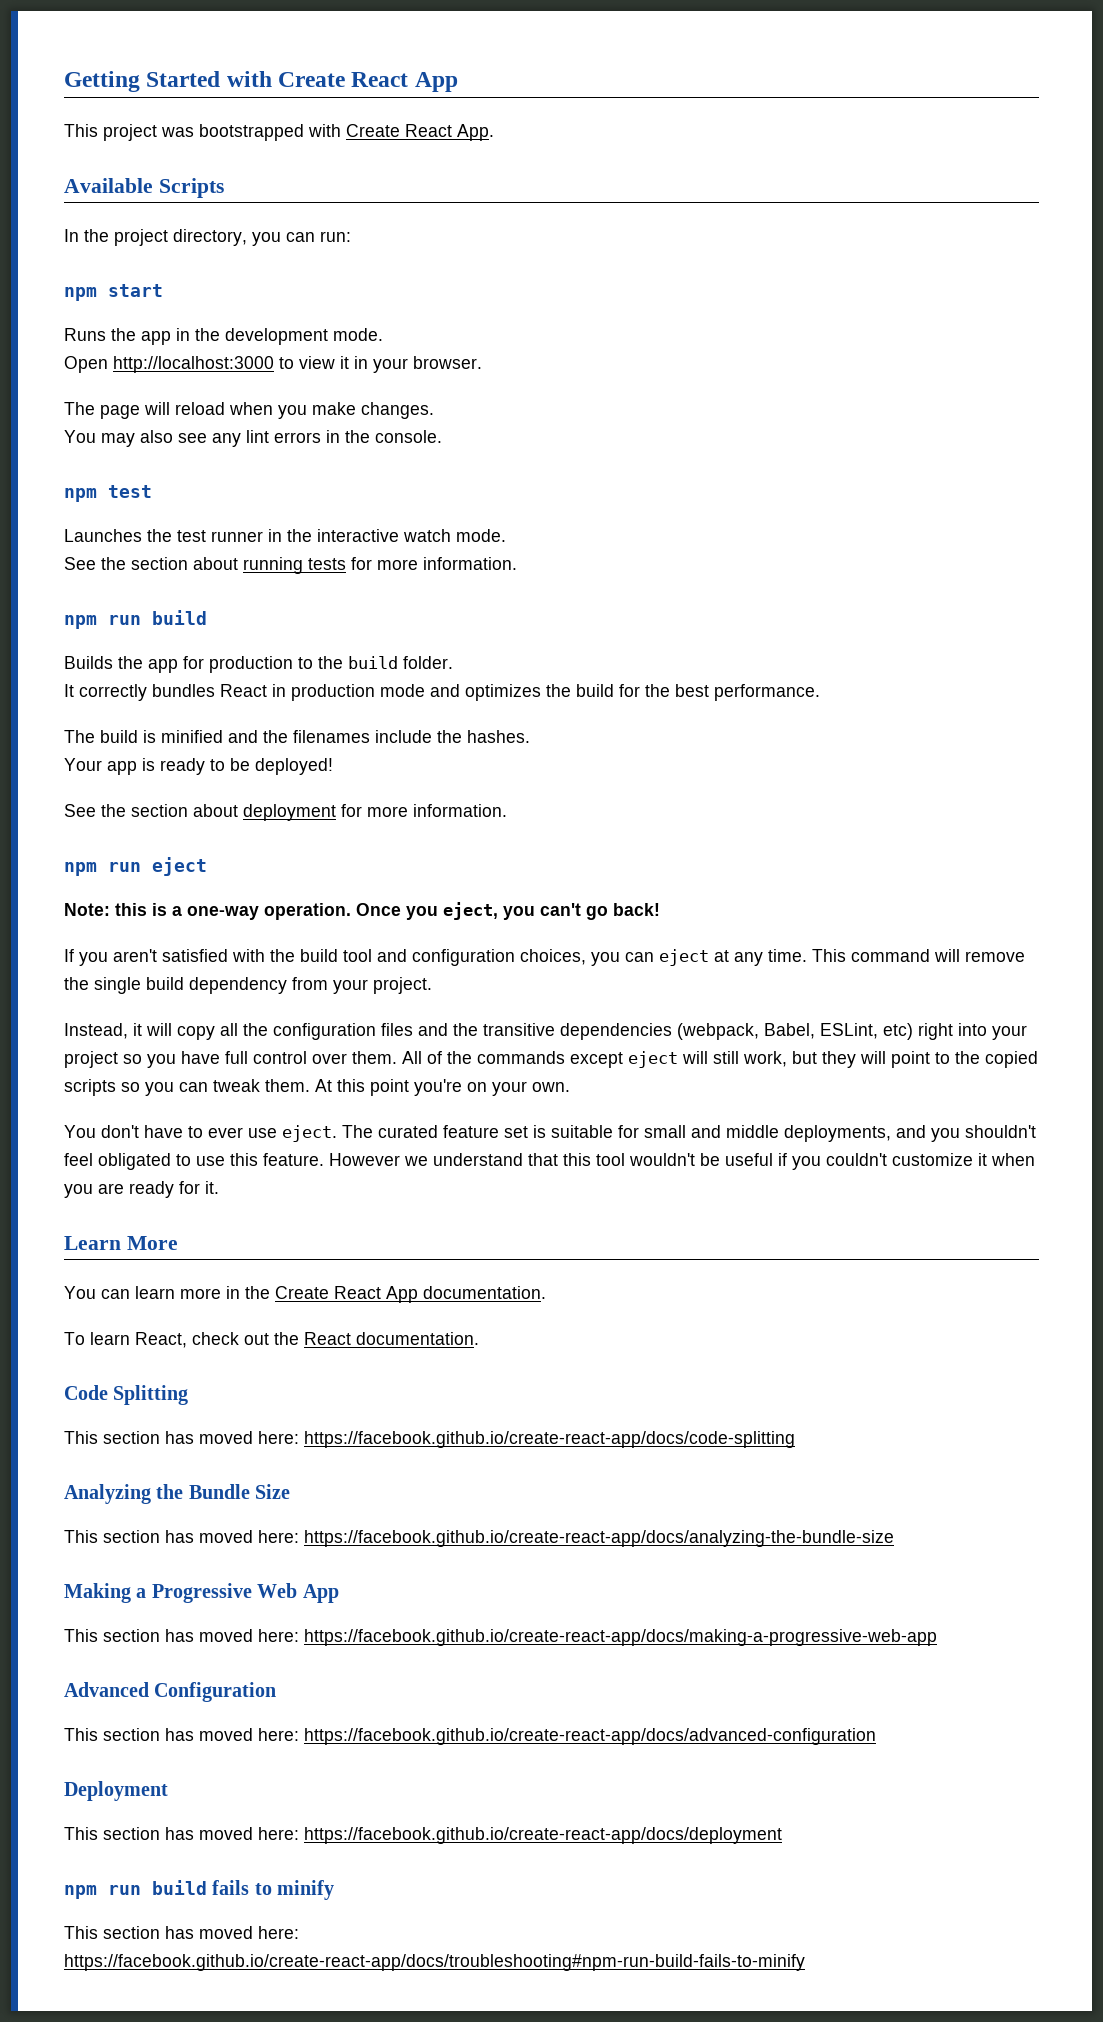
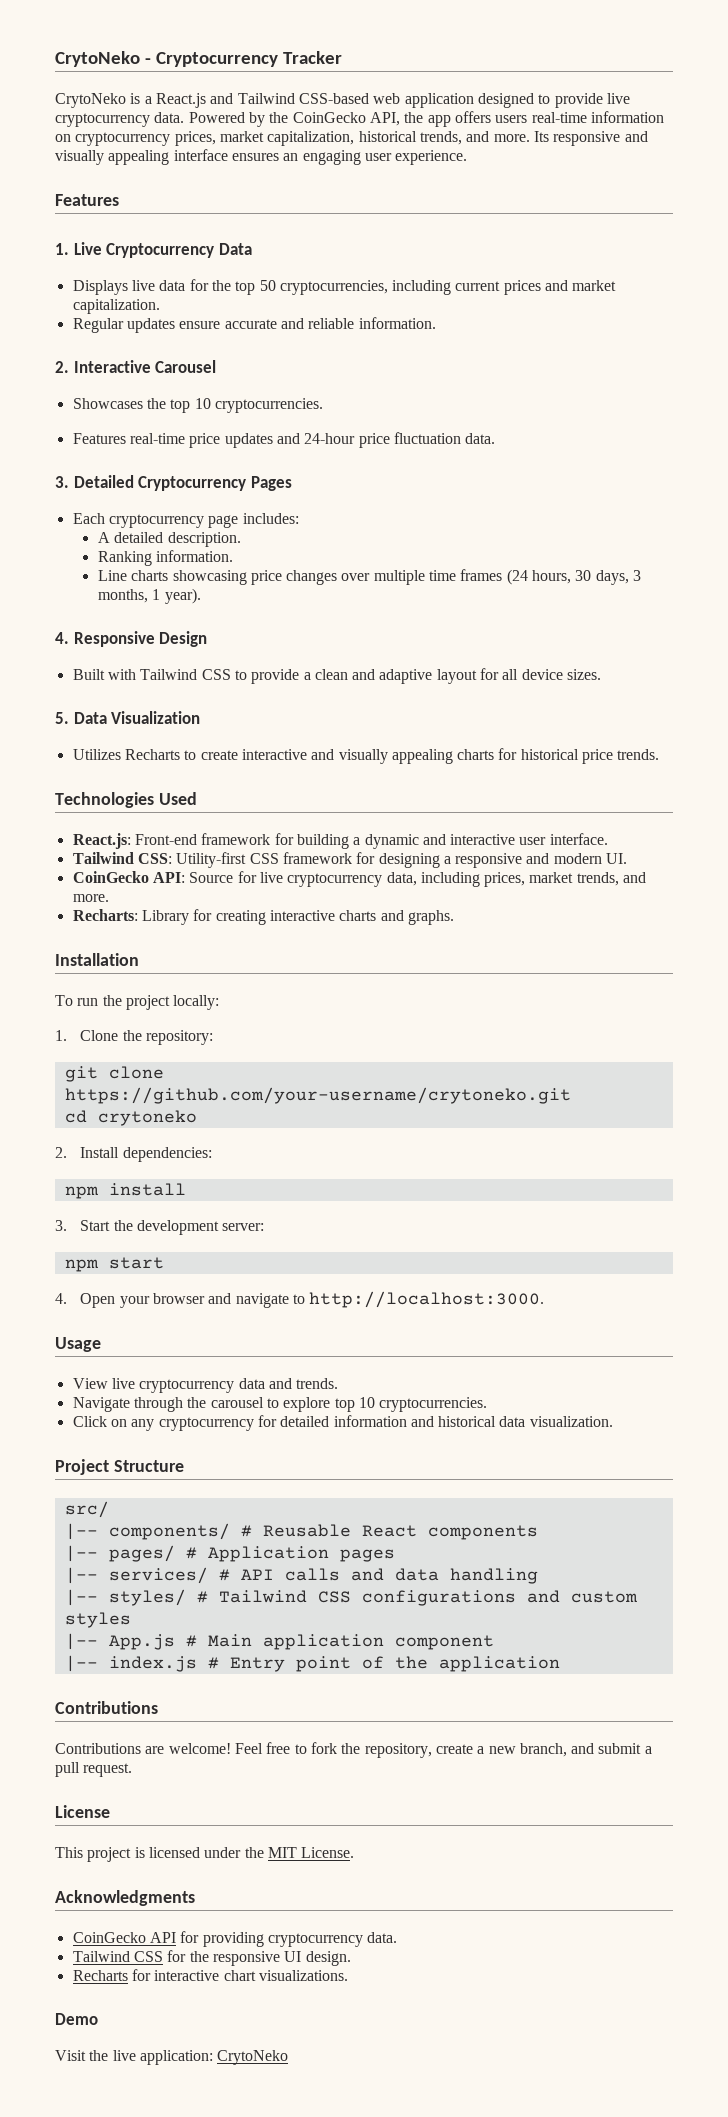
[64,71,458,92] [64,124,494,141] [64,178,224,198] [64,229,351,246] [64,284,163,301] [64,328,383,345] [64,356,482,373] [64,402,434,419] [64,430,442,447] [64,485,152,502] [64,529,506,542] [64,557,517,574] [64,610,207,629] [64,656,453,673] [64,684,820,701] [64,730,530,743] [64,758,333,775] [64,804,507,821] [64,857,207,876] [64,902,660,920] [64,949,1025,966] [64,977,432,994] [64,1023,1027,1040] [64,1051,1038,1068] [64,1079,570,1096] [64,1125,1036,1142] [64,1153,1035,1170] [64,1181,219,1198] [64,1236,178,1250] [64,1286,546,1303] [64,1332,479,1348] [64,1385,189,1405] [64,1431,795,1448] [64,1484,291,1504] [64,1530,894,1547] [64,1583,339,1603] [64,1629,937,1646] [64,1682,277,1702] [64,1728,876,1745] [64,1781,168,1801] [64,1827,782,1844] [64,1880,335,1900] [64,1926,299,1939] [64,1954,805,1971] Getting Started with Create React App // This project was bootstrapped with Create React App. // Available Scripts // In the project directory, you can run: // npm start // Runs the app in the development mode. // Open http://localhost:3000 to view it in your browser. // The page will reload when you make changes. // You may also see any lint errors in the console. // npm test // Launches the test runner in the interactive watch mode. // See the section about running tests for more information. // npm run build // Builds the app for production to the build folder. // It correctly bundles React in production mode and optimizes the build for the best performance. // The build is minified and the filenames include the hashes. // Your app is ready to be deployed! // See the section about deployment for more information. // npm run eject // Note: this is a one-way operation. Once you eject, you can't go back! // If you aren't satisfied with the build tool and configuration choices, you can eject at any time. This command will remove the single build dependency from your project. // Instead, it will copy all the configuration files and the transitive dependencies (webpack, Babel, ESLint, etc) right into your project so you have full control over them. All of the commands except eject will still work, but they will point to the copied scripts so you can tweak them. At this point you're on your own. // You don't have to ever use eject. The curated feature set is suitable for small and middle deployments, and you shouldn't feel obligated to use this feature. However we understand that this tool wouldn't be useful if you couldn't customize it when you are ready for it. // Learn More // You can learn more in the Create React App documentation. // To learn React, check out the React documentation. // Code Splitting // This section has moved here: https://facebook.github.io/create-react-app/docs/code-splitting // Analyzing the Bundle Size // This section has moved here: https://facebook.github.io/create-react-app/docs/analyzing-the-bundle-size // Making a Progressive Web App // This section has moved here: https://facebook.github.io/create-react-app/docs/making-a-progressive-web-app // Advanced Configuration // This section has moved here: https://facebook.github.io/create-react-app/docs/advanced-configuration // Deployment // This section has moved here: https://facebook.github.io/create-react-app/docs/deployment // npm run build fails to minify // This section has moved here: https://facebook.github.io/create-react-app/docs/troubleshooting#npm-run-build-fails-to-minify -> [55,51,342,67] [55,93,630,108] [55,111,664,127] [55,131,648,146] [55,149,468,165] [55,194,119,206] [55,242,252,258] [72,279,617,295] [72,299,160,314] [72,317,436,333] [55,360,217,373] [72,398,323,413] [72,432,496,448] [55,475,292,491] [72,513,299,528] [97,532,241,547] [97,550,234,566] [97,569,642,585] [97,588,201,604] [55,631,208,647] [72,668,602,684] [55,711,201,724] [72,748,660,764] [55,792,197,808] [72,833,608,849] [72,852,628,868] [72,871,647,887] [72,894,109,902] [72,909,454,925] [55,953,139,966] [55,995,220,1010] [55,1030,213,1045] [64,1066,164,1082] [64,1087,571,1104] [64,1110,197,1126] [55,1147,212,1162] [64,1183,186,1199] [55,1220,265,1235] [64,1257,164,1272] [55,1291,545,1308] [55,1337,101,1352] [72,1378,339,1393] [72,1397,488,1412] [72,1415,613,1431] [55,1459,184,1475] [64,1501,109,1518] [64,1523,538,1540] [64,1545,395,1562] [64,1567,538,1584] [64,1589,638,1606] [64,1612,131,1628] [64,1633,494,1650] [64,1655,560,1672] [55,1701,158,1714] [55,1742,652,1758] [55,1762,133,1777] [55,1805,110,1818] [55,1847,355,1862] [55,1890,195,1906] [72,1931,398,1947] [72,1950,351,1966] [72,1969,348,1981] [55,2013,98,2025] [55,2050,289,2065] CrytoNeko - Cryptocurrency Tracker // CrytoNeko is a React.js and Tailwind CSS-based web application designed to provide live cryptocurrency data. Powered by the CoinGecko API, the app offers users real-time information on cryptocurrency prices, market capitalization, historical trends, and more. Its responsive and visually appealing interface ensures an engaging user experience. // Features // 1. Live Cryptocurrency Data // Displays live data for the top 50 cryptocurrencies, including current prices and market capitalization. // Regular updates ensure accurate and reliable information. // 2. Interactive Carousel // Showcases the top 10 cryptocurrencies. // Features real-time price updates and 24-hour price fluctuation data. // 3. Detailed Cryptocurrency Pages // Each cryptocurrency page includes: // A detailed description. // Ranking information. // Line charts showcasing price changes over multiple time frames (24 hours, 30 days, 3 months, 1 year). // 4. Responsive Design // Built with Tailwind CSS to provide a clean and adaptive layout for all device sizes. // 5. Data Visualization // Utilizes Recharts to create interactive and visually appealing charts for historical price trends. // Technologies Used // React.js: Front-end framework for building a dynamic and interactive user interface. // Tailwind CSS: Utility-first CSS framework for designing a responsive and modern UI. // CoinGecko API: Source for live cryptocurrency data, including prices, market trends, and more. // Recharts: Library for creating interactive charts and graphs. // Installation // To run the project locally: // 1. Clone the repository: // git clone https://github.com/your-username/crytoneko.git // cd crytoneko // 2. Install dependencies: // npm install // 3. Start the development server: // npm start // 4. Open your browser and navigate to http://localhost:3000. // Usage // View live cryptocurrency data and trends. // Navigate through the carousel to explore top 10 cryptocurrencies. // Click on any cryptocurrency for detailed information and historical data visualization. // Project Structure // src/ // |-- components/ # Reusable React components // |-- pages/ # Application pages // |-- services/ # API calls and data handling // |-- styles/ # Tailwind CSS configurations and custom styles // |-- App.js # Main application component // |-- index.js # Entry point of the application // Contributions // Contributions are welcome! Feel free to fork the repository, create a new branch, and submit a pull request. // License // This project is licensed under the MIT License. // Acknowledgments // CoinGecko API for providing cryptocurrency data. // Tailwind CSS for the responsive UI design. // Recharts for interactive chart visualizations. // Demo // Visit the live application: CrytoNeko

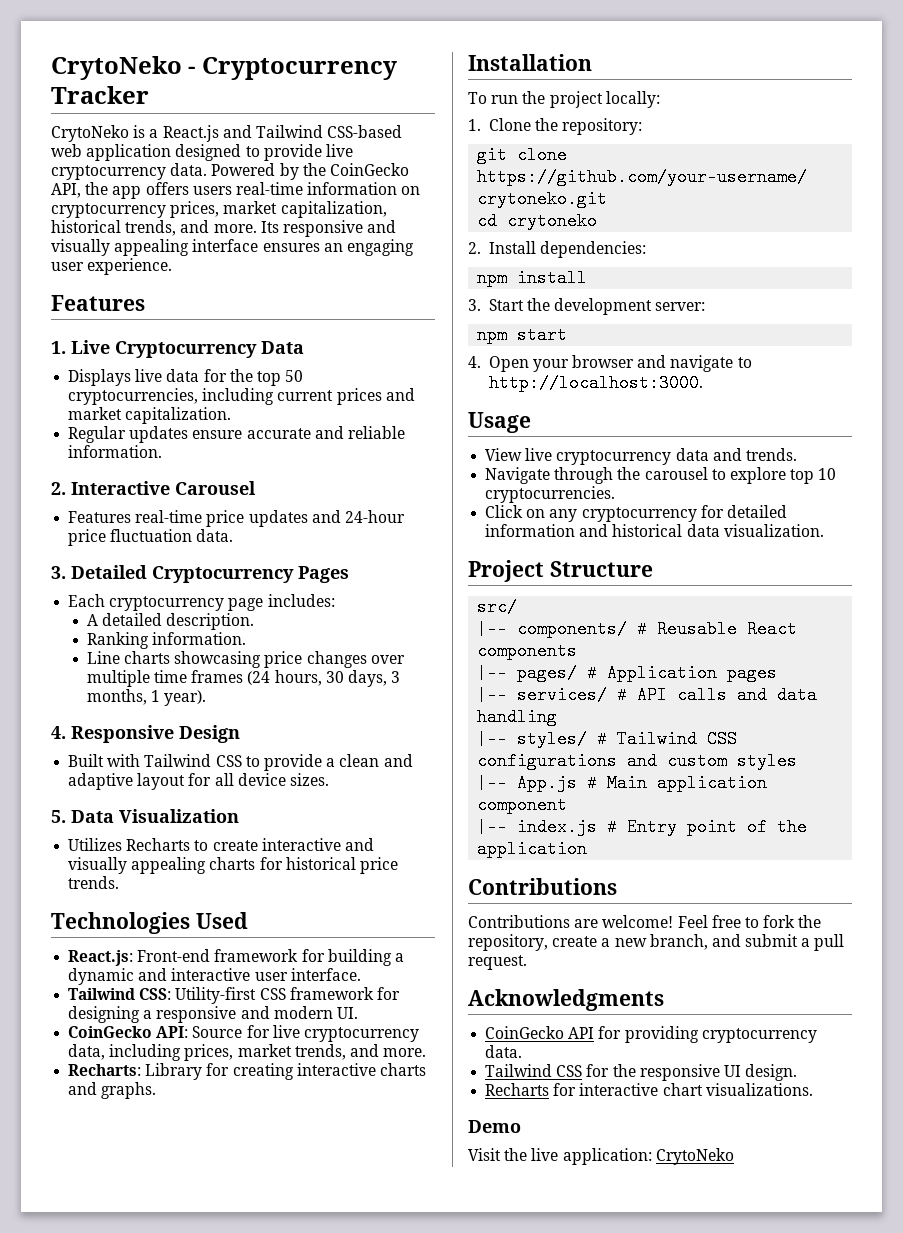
[72,398,323,413] // Showcases the top 10 cryptocurrencies. -> (256, 488) none
[55,1805,110,1818] [55,1847,355,1862] // License // This project is licensed under the MIT License. -> (527, 962) none

